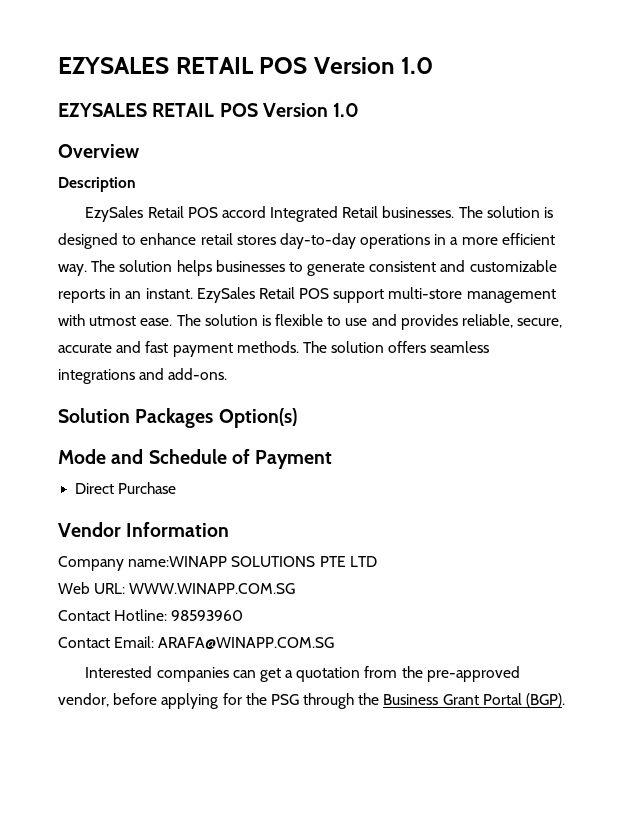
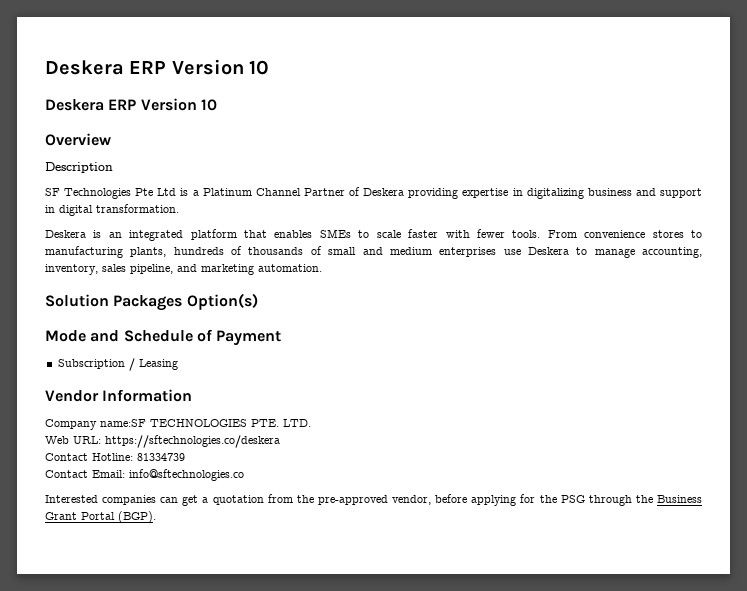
[58,57,434,74] [58,103,360,117] [58,144,139,158] [58,177,136,192] [85,206,554,222] [58,233,555,249] [58,260,557,276] [58,287,556,303] [58,314,563,330] [58,341,490,357] [58,368,228,384] EZYSALES RETAIL POS Version 1.0 // EZYSALES RETAIL POS Version 1.0 // Overview // Description // EzySales Retail POS accord Integrated Retail businesses. The solution is designed to enhance retail stores day-to-day operations in a more efficient way. The solution helps businesses to generate consistent and customizable reports in an instant. EzySales Retail POS support multi-store management with utmost ease. The solution is flexible to use and provides reliable, secure, accurate and fast payment methods. The solution offers seamless integrations and add-ons. -> [45,59,270,75] [45,98,217,111] [45,133,111,146] [45,162,113,173] [45,187,703,199] [45,204,179,216] [45,229,703,241] [45,246,702,258] [45,264,322,275] Deskera ERP Version 10 // Deskera ERP Version 10 // Overview // Description // SF Technologies Pte Ltd is a Platinum Channel Partner of Deskera providing expertise in digitalizing business and support in digital transformation. // Deskera is an integrated platform that enables SMEs to scale faster with fewer tools. From convenience stores to manufacturing plants, hundreds of thousands of small and medium enterprises use Deskera to manage accounting, inventory, sales pipeline, and marketing automation.
[75,482,177,494] Direct Purchase -> [57,358,178,371] Subscription / Leasing
[128,556,377,567] name:WINAPP SOLUTIONS PTE LTD -> [100,419,311,427] name:SF TECHNOLOGIES PTE. LTD.
[129,583,296,594] WWW.WINAPP.COM.SG -> [105,435,280,448] https://sftechnologies.co/deskera
[171,610,244,621] 98593960 -> [137,453,185,461] 81334739
[158,637,335,649] ARAFA@WINAPP.COM.SG -> [129,469,244,481] info@sftechnologies.co

